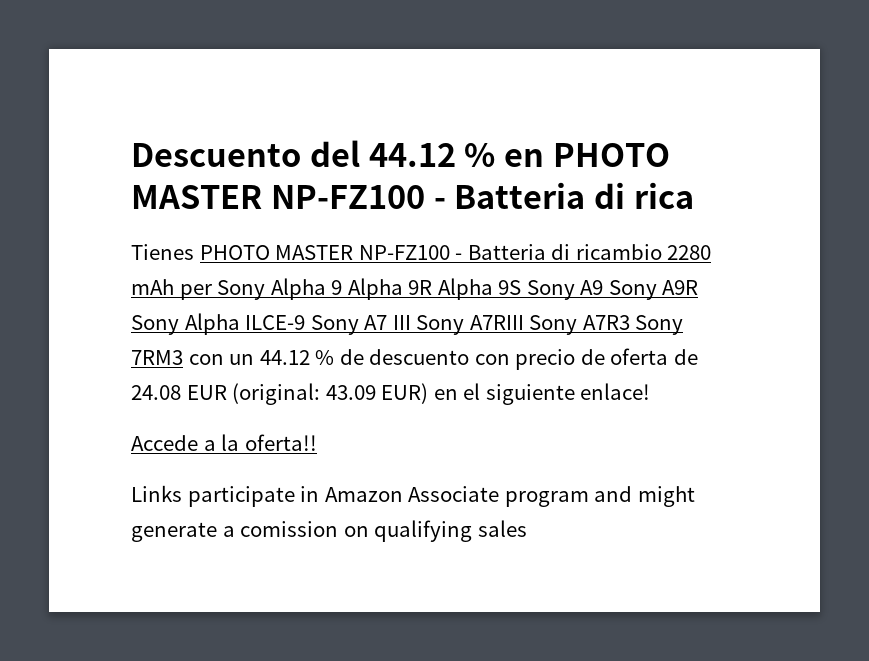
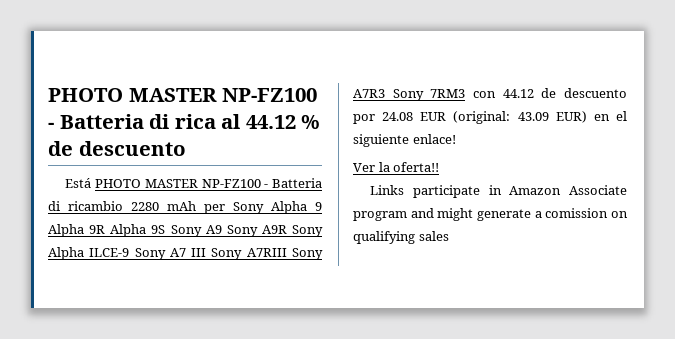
[131,140,545,167] Descuento del 44.12 % en -> (48, 95) none
[131,244,194,260] // Tienes -> [221,114,321,129] [48,141,186,156] [65,178,92,188] al 44.12 % de descuento // Está
[229,348,698,370] un 44.12 % de descuento con precio de oferta de -> [502,88,627,98] [353,114,375,124] 44.12 de descuento por
[131,435,216,451] Accede a -> [353,163,375,172] Ver

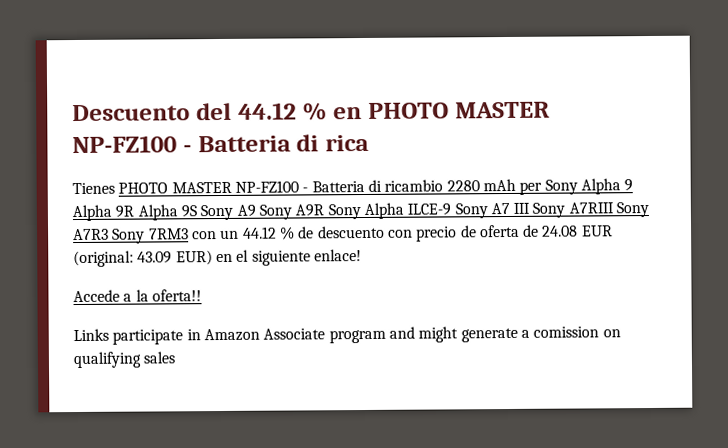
(48, 95) none -> [72,102,362,122] Descuento del 44.12 % en
[221,114,321,129] [48,141,186,156] [65,178,92,188] al 44.12 % de descuento // Está -> [72,182,115,195] // Tienes
[502,88,627,98] [353,114,375,124] 44.12 de descuento por -> [220,224,540,242] un 44.12 % de descuento con precio de oferta de
[353,163,375,172] Ver -> [73,289,133,303] Accede a

